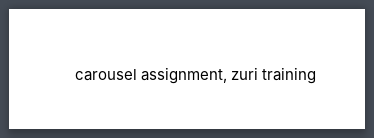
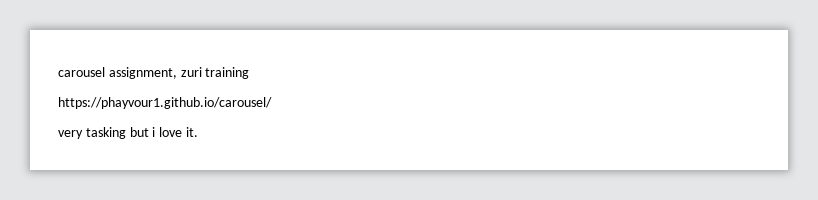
(317, 75) none -> [58,97,272,109] [58,127,198,139] // https://phayvour1.github.io/carousel/ // very tasking but i love it.

